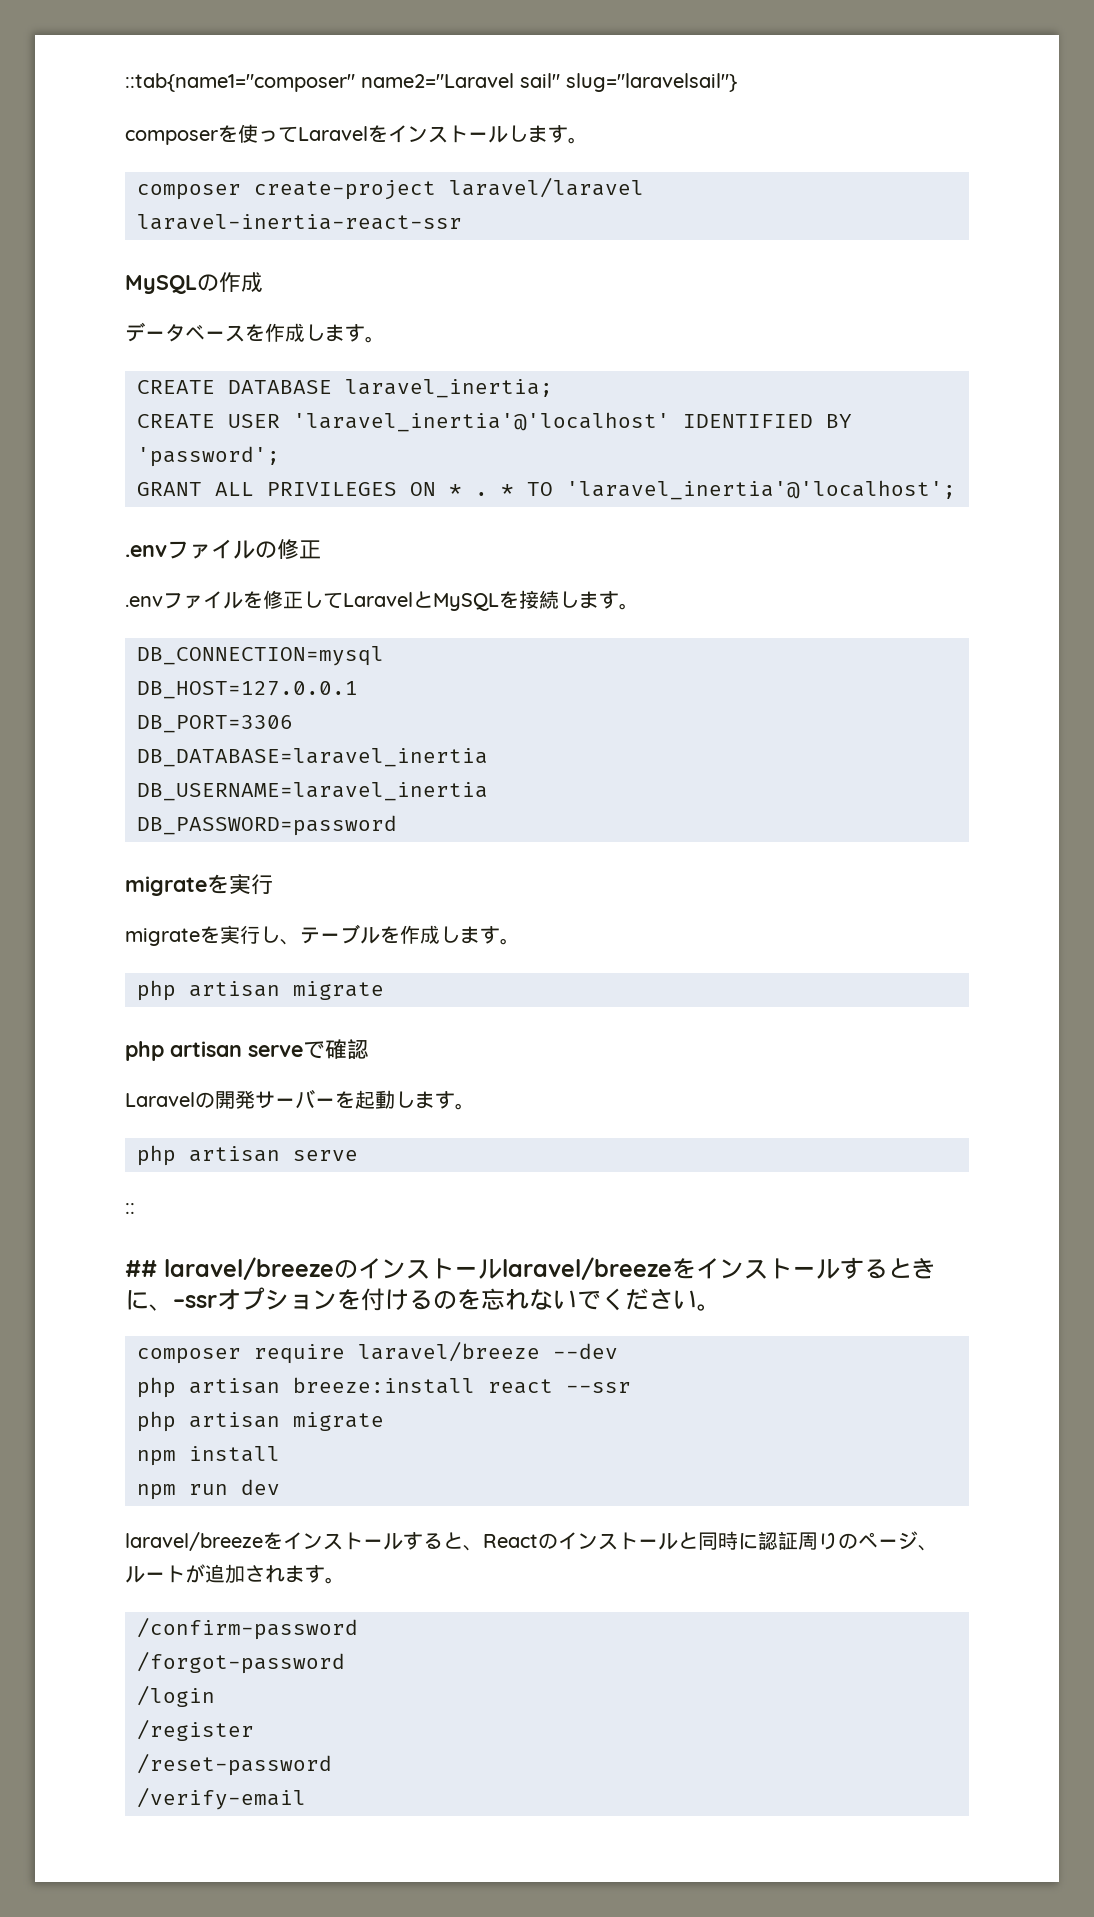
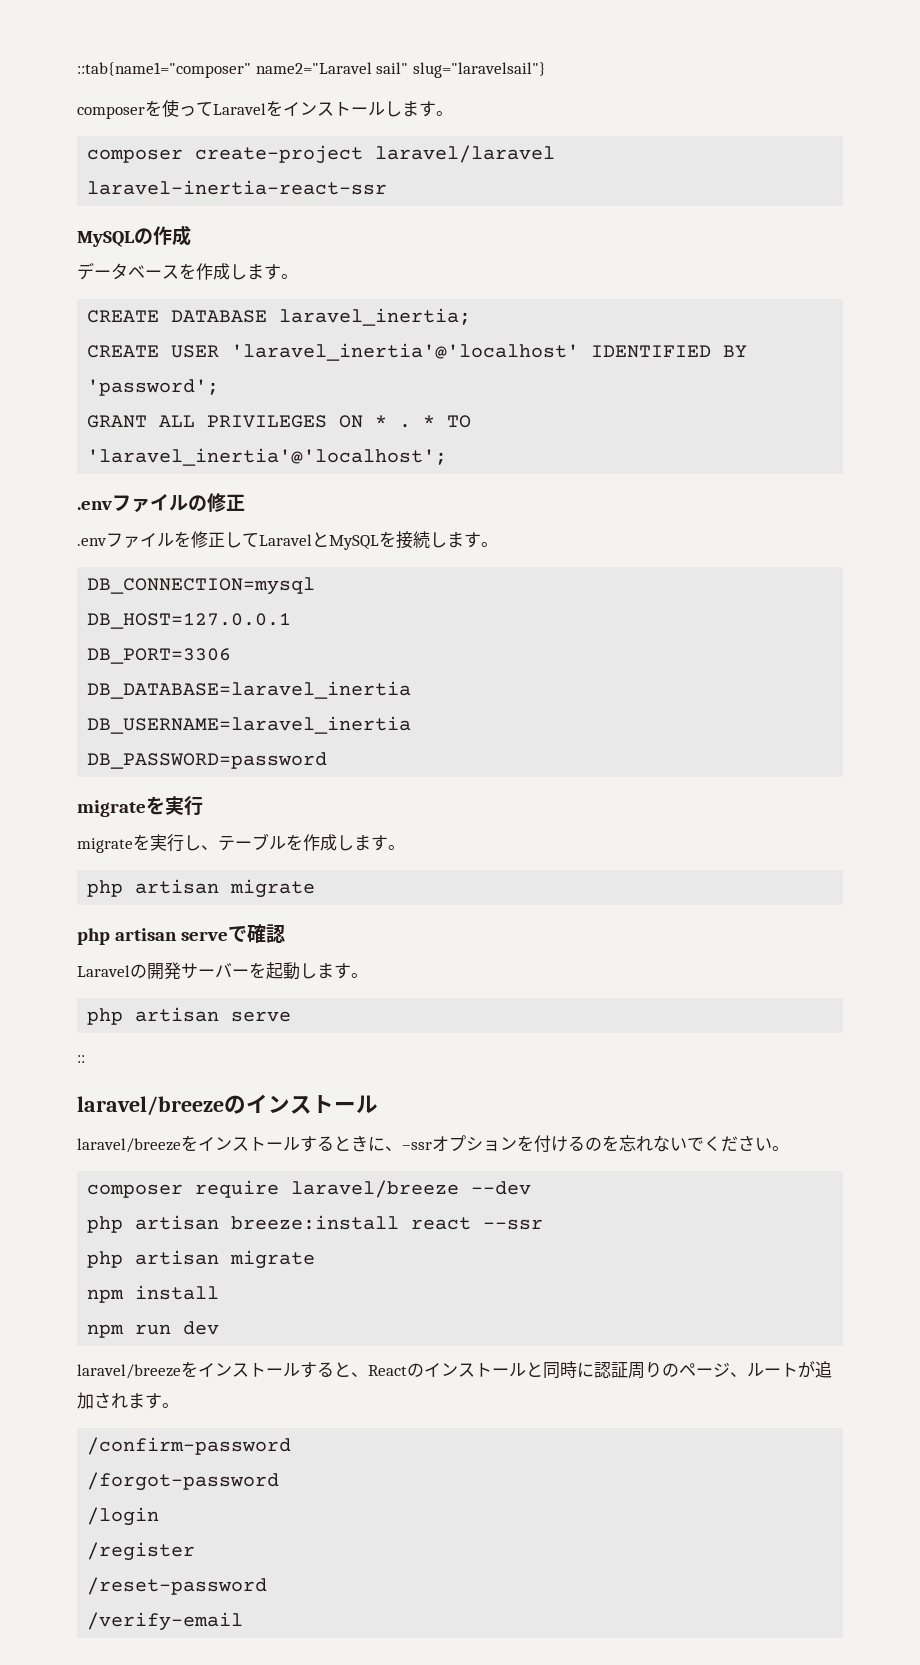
[125,1260,157,1277] ## -> (85, 1059) none
(502, 1269) none -> (378, 1104) //

